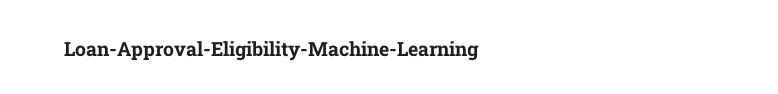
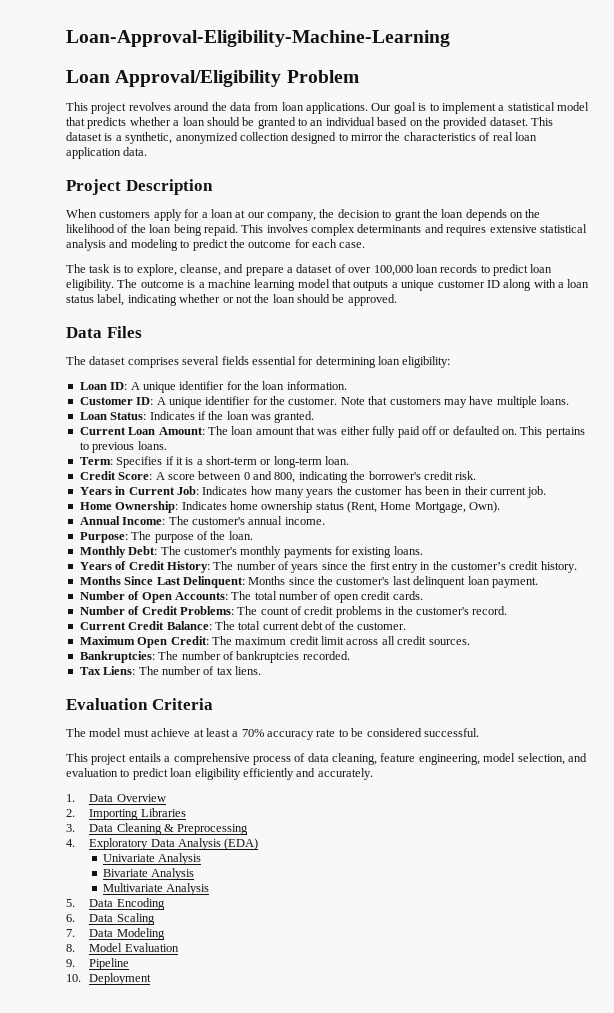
(479, 51) none -> [66,70,359,87] [66,102,589,114] [66,117,553,129] [66,132,537,144] [66,147,148,159] [66,179,213,195] [66,209,541,221] [66,224,587,236] [66,239,366,251] [66,264,553,276] [66,279,590,291] [66,294,397,306] [66,326,142,338] [66,356,451,368] [79,381,347,393] [79,396,569,408] [79,411,315,423] [79,426,585,438] [79,441,167,453] [79,456,350,468] [79,471,477,483] [79,486,547,498] [79,501,501,513] [79,516,325,525] [79,531,253,543] [79,546,423,558] [79,561,577,573] [79,576,538,588] [79,591,423,603] [79,606,508,618] [79,621,407,630] [79,636,470,648] [79,651,350,663] [79,666,261,675] [66,698,213,710] [66,728,479,740] [66,753,587,765] [66,768,373,780] [66,794,166,802] [66,808,186,820] [66,823,249,835] [66,838,259,850] [102,853,202,865] [102,868,195,880] [102,883,210,895] [66,898,165,910] [66,913,155,925] [66,928,165,940] [66,943,179,952] [66,958,130,970] [66,973,152,985] // Loan Approval/Eligibility Problem // This project revolves around the data from loan applications. Our goal is to implement a statistical model that predicts whether a loan should be granted to an individual based on the provided dataset. This dataset is a synthetic, anonymized collection designed to mirror the characteristics of real loan application data. // Project Description // When customers apply for a loan at our company, the decision to grant the loan depends on the likelihood of the loan being repaid. This involves complex determinants and requires extensive statistical analysis and modeling to predict the outcome for each case. // The task is to explore, cleanse, and prepare a dataset of over 100,000 loan records to predict loan eligibility. The outcome is a machine learning model that outputs a unique customer ID along with a loan status label, indicating whether or not the loan should be approved. // Data Files // The dataset comprises several fields essential for determining loan eligibility: // Loan ID: A unique identifier for the loan information. // Customer ID: A unique identifier for the customer. Note that customers may have multiple loans. // Loan Status: Indicates if the loan was granted. // Current Loan Amount: The loan amount that was either fully paid off or defaulted on. This pertains to previous loans. // Term: Specifies if it is a short-term or long-term loan. // Credit Score: A score between 0 and 800, indicating the borrower's credit risk. // Years in Current Job: Indicates how many years the customer has been in their current job. // Home Ownership: Indicates home ownership status (Rent, Home Mortgage, Own). // Annual Income: The customer's annual income. // Purpose: The purpose of the loan. // Monthly Debt: The customer's monthly payments for existing loans. // Years of Credit History: The number of years since the first entry in the customer’s credit history. // Months Since Last Delinquent: Months since the customer's last delinquent loan payment. // Number of Open Accounts: The total number of open credit cards. // Number of Credit Problems: The count of credit problems in the customer's record. // Current Credit Balance: The total current debt of the customer. // Maximum Open Credit: The maximum credit limit across all credit sources. // Bankruptcies: The number of bankruptcies recorded. // Tax Liens: The number of tax liens. // Evaluation Criteria // The model must achieve at least a 70% accuracy rate to be considered successful. // This project entails a comprehensive process of data cleaning, feature engineering, model selection, and evaluation to predict loan eligibility efficiently and accurately. // 1. Data Overview // 2. Importing Libraries // 3. Data Cleaning & Preprocessing // 4. Exploratory Data Analysis (EDA) // Univariate Analysis // Bivariate Analysis // Multivariate Analysis // 5. Data Encoding // 6. Data Scaling // 7. Data Modeling // 8. Model Evaluation // 9. Pipeline // 10. Deployment

